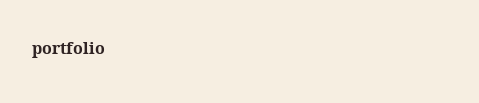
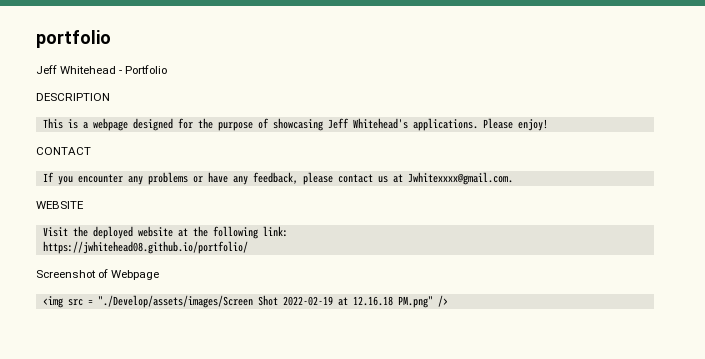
(105, 50) none -> [36,65,168,74] [36,93,110,101] [42,118,548,131] [36,147,91,155] [42,172,513,185] [36,201,84,209] [42,226,288,239] [42,241,248,254] [36,269,160,280] [42,295,448,308] // Jeff Whitehead - Portfolio // DESCRIPTION // This is a webpage designed for the purpose of showcasing Jeff Whitehead's applications. Please enjoy! // CONTACT // If you encounter any problems or have any feedback, please contact us at Jwhitexxxx@gmail.com. // WEBSITE // Visit the deployed website at the following link: // https://jwhitehead08.github.io/portfolio/ // Screenshot of Webpage // <img src = "./Develop/assets/images/Screen Shot 2022-02-19 at 12.16.18 PM.png" />

